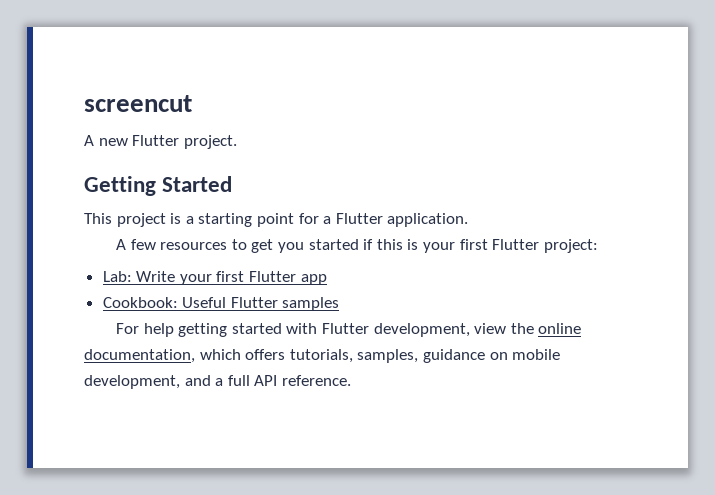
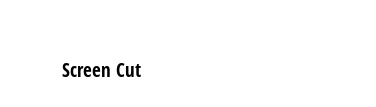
[84,95,192,112] [84,135,237,149] [84,176,233,196] [84,213,469,227] [116,239,598,253] [102,271,327,285] [102,297,340,311] [116,323,582,337] [84,349,561,363] [84,375,351,389] screencut // A new Flutter project. // Getting Started // This project is a starting point for a Flutter application. // A few resources to get you started if this is your first Flutter project: // Lab: Write your first Flutter app // Cookbook: Useful Flutter samples // For help getting started with Flutter development, view the online documentation, which offers tutorials, samples, guidance on mobile development, and a full API reference. -> [62,63,142,77] Screen Cut

